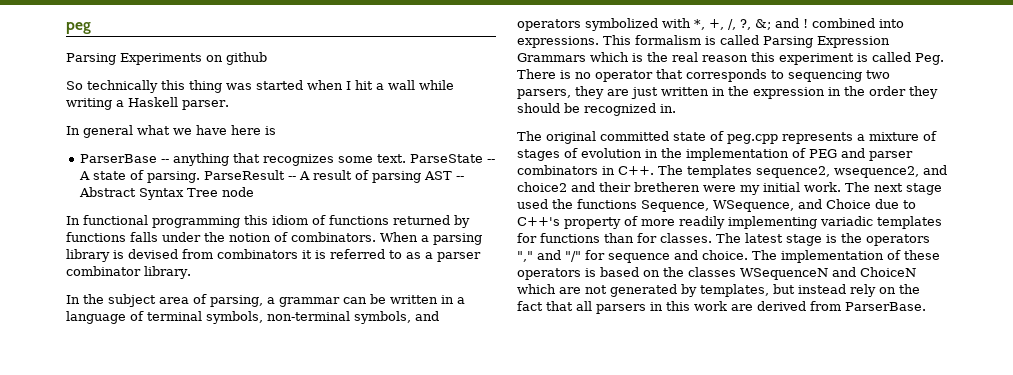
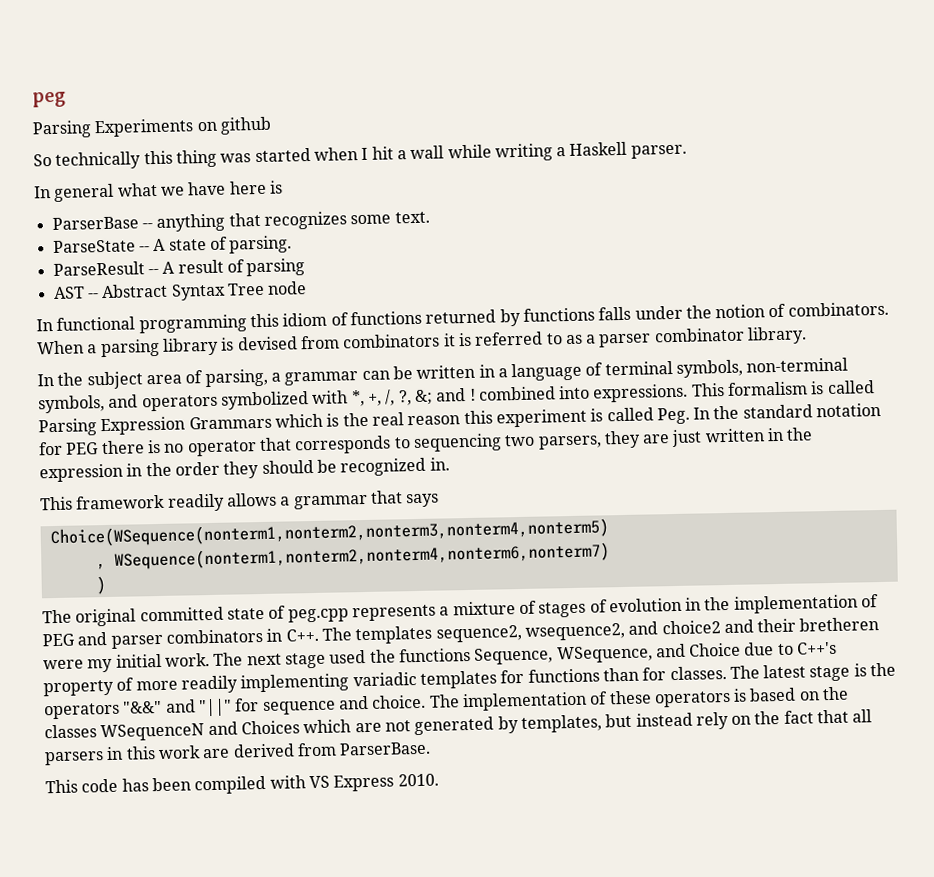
(407, 158) none -> (430, 217) //
(201, 177) none -> (293, 244) //
(422, 177) none -> (306, 267) //
[517,69,556,79] There -> [693,402,882,420] [38,440,145,456] In the standard notation for PEG there
(676, 108) none -> [40,490,440,512] [49,518,609,548] [95,542,610,570] [95,576,106,595] // This framework readily allows a grammar that says // Choice(WSequence(nonterm1,nonterm2,nonterm3,nonterm4,nonterm5) // , WSequence(nonterm1,nonterm2,nonterm4,nonterm6,nonterm7) // )
[517,250,581,262] "," and "/" -> [123,698,232,717] "&&" and "||"
[860,267,916,277] ChoiceN -> [240,720,300,735] Choices
(926, 306) none -> [45,773,439,795] // This code has been compiled with VS Express 2010.

